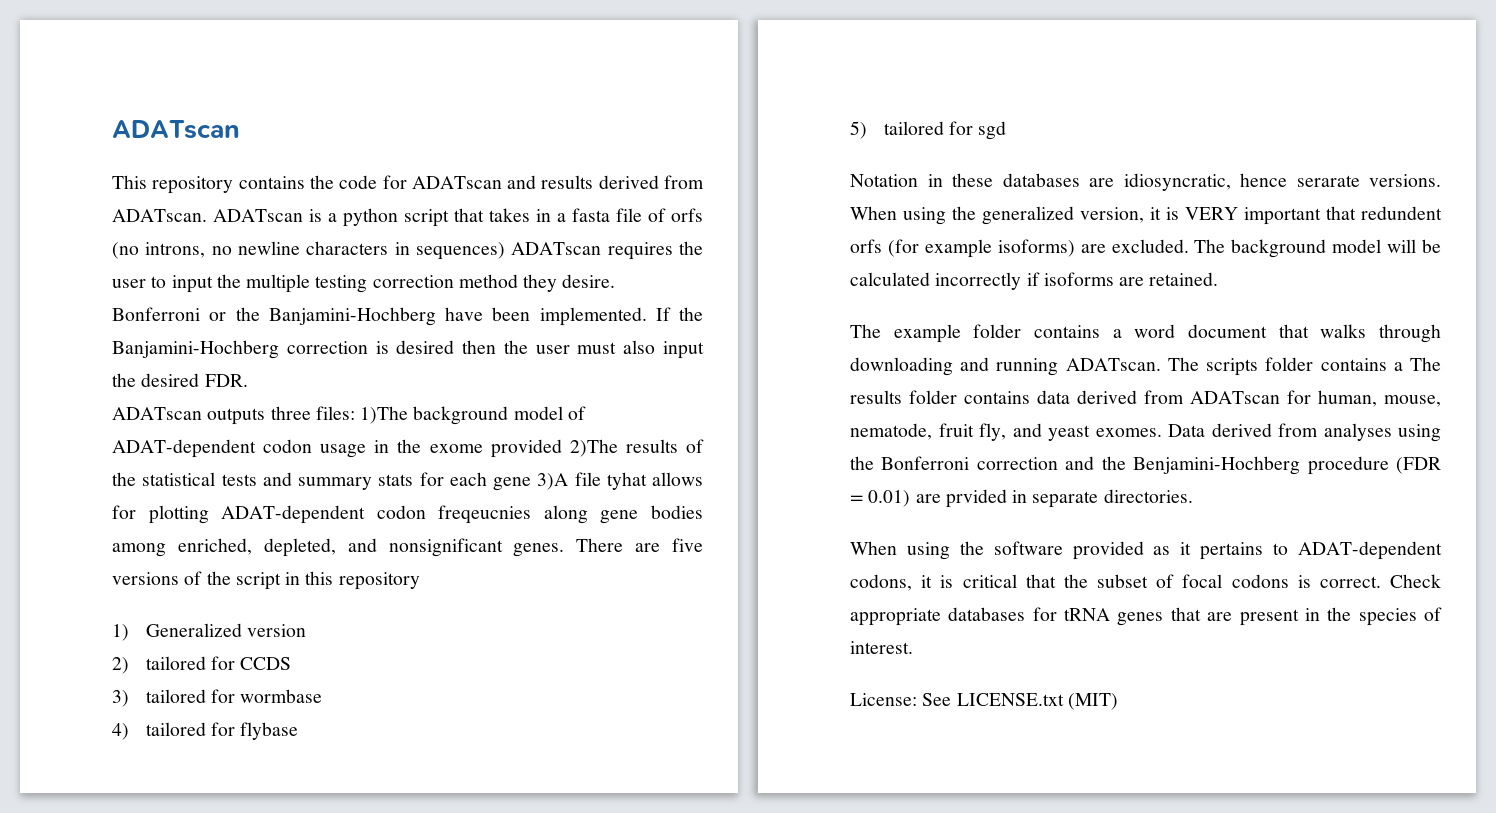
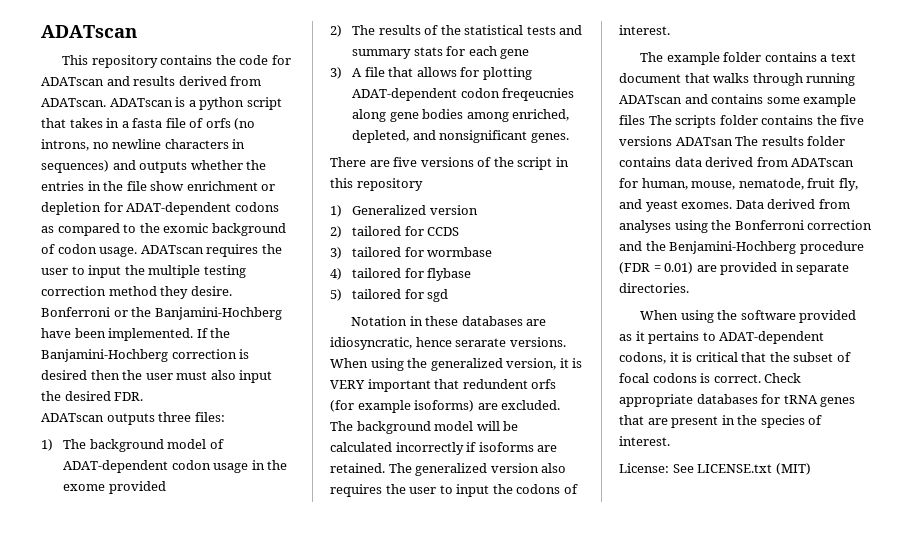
(505, 251) none -> [112,160,267,173] [41,181,276,191] [41,202,279,215] [41,223,286,236] [41,244,138,257] and outputs whether the entries in the file show enrichment or depletion for ADAT-dependent codons as compared to the exomic background of codon usage.
[360,406,409,424] 1)The -> [41,439,87,451] // 1) The
[569,439,618,457] 2)The -> [330,25,376,37] // 2) The
[537,472,647,490] 3)A file tyhat -> [330,67,414,79] // 3) A file that
(565, 550) none -> (569, 138) //
(1219, 279) none -> [388,463,567,476] [330,484,578,497] [619,25,670,35] The generalized version also requires the user to input the codons of interest.
[1134,324,1176,338] word -> [830,53,856,62] text
[850,357,1403,376] downloading and running ADATscan. The scripts folder contains a -> [806,73,856,86] [619,94,857,107] [619,115,865,128] [619,136,733,146] running ADATscan and contains some example files The scripts folder contains the five versions ADATsan
[945,489,1007,508] prvided -> [720,262,778,275] provided

